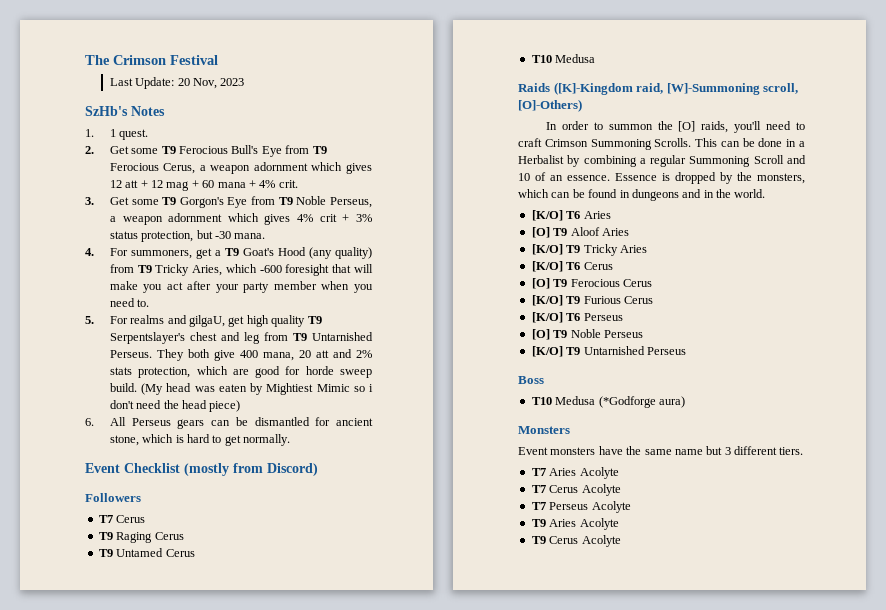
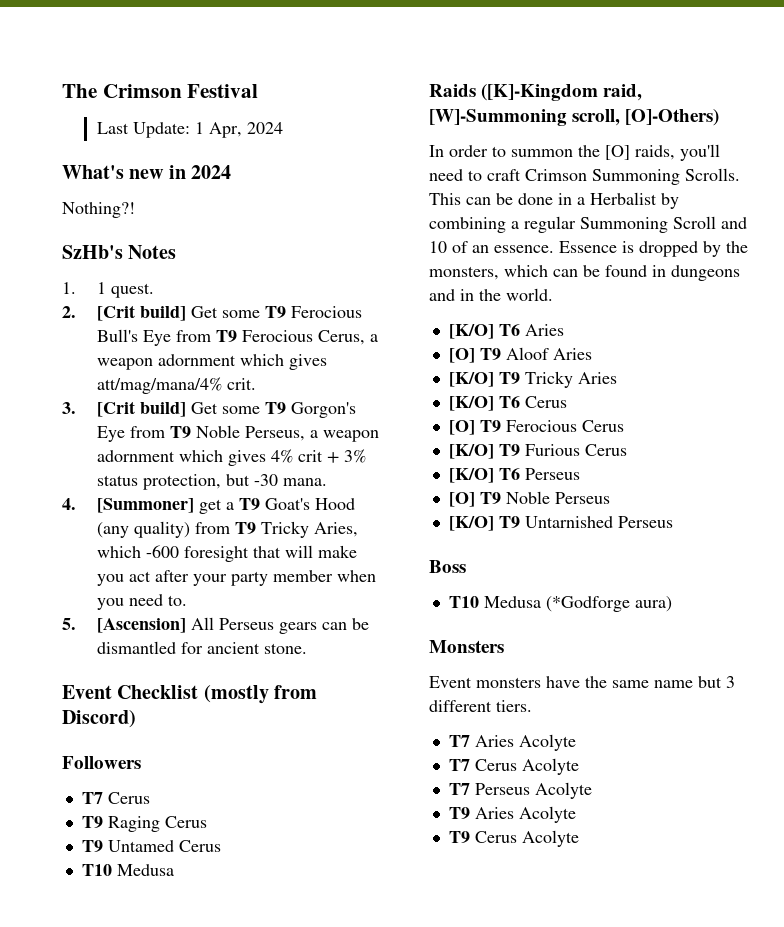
[177,78,245,89] 20 Nov, 2023 -> [194,122,283,138] [62,165,232,179] [62,202,135,218] 1 Apr, 2024 // What's new in 2024 // Nothing?!
(94, 150) none -> [96,305,186,321] [Crit build]
[109,180,276,191] 12 att + 12 mag + 60 mana + 4% -> [96,377,222,394] att/mag/mana/4%
(94, 201) none -> [96,401,186,417] [Crit build]
[109,248,192,259] For summoners, -> [96,498,194,513] [Summoner]
[109,315,322,327] [109,332,373,344] [109,349,372,361] [109,366,373,378] [109,383,373,395] [109,400,241,412] [85,418,94,426] For realms and gilgaU, get high quality T9 Serpentslayer's chest and leg from T9 Untarnished Perseus. They both give 400 mana, 20 att and 2% stats protection, which are good for horde sweep build. (My head was eaten by Mightiest Mimic so i don't need the head piece) // 6. -> [96,618,186,633] [Ascension]
[109,434,291,446] stone, which is hard to get normally. -> [263,643,307,654] stone.

